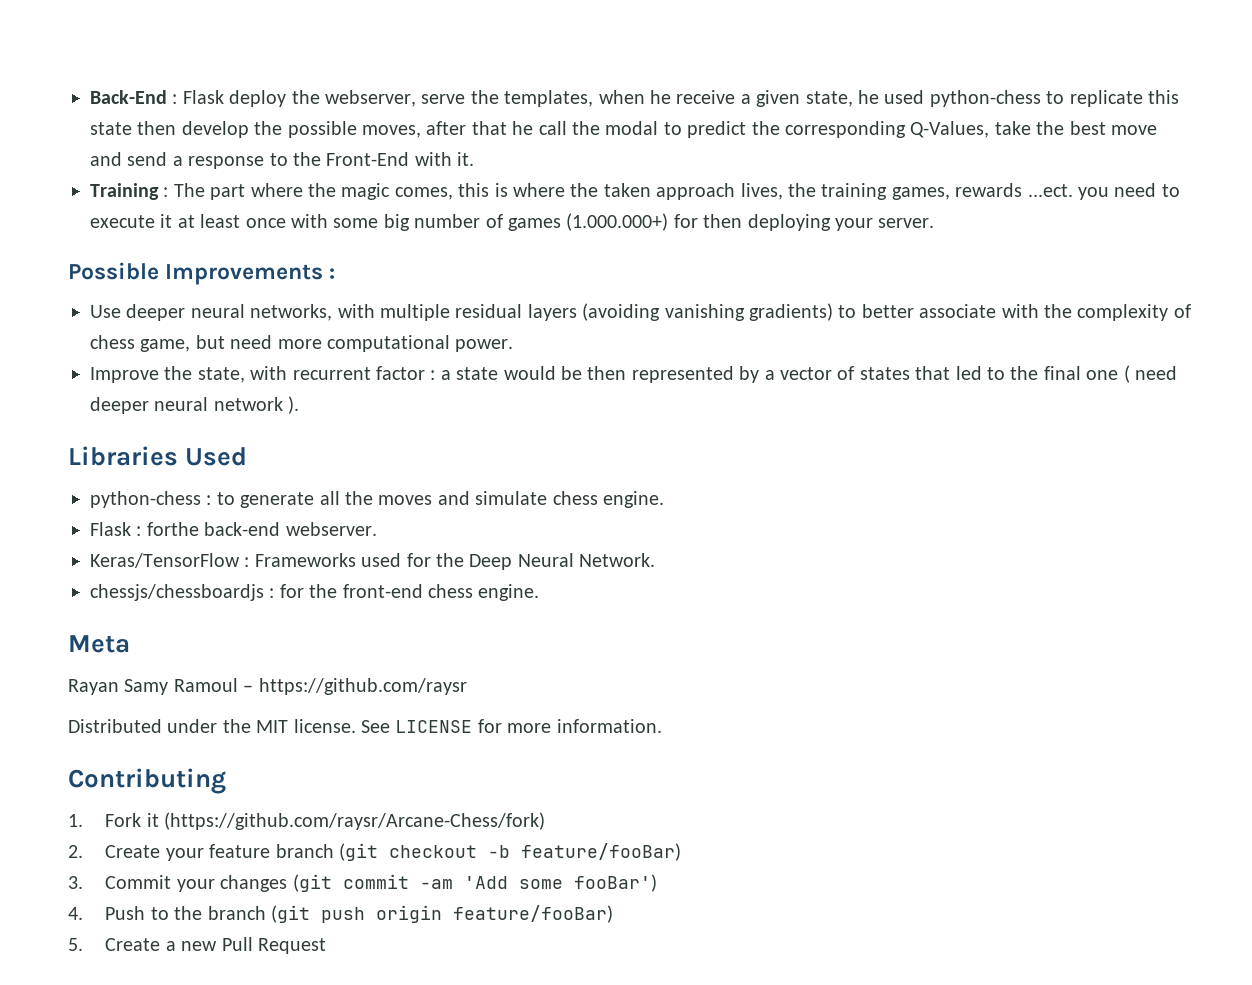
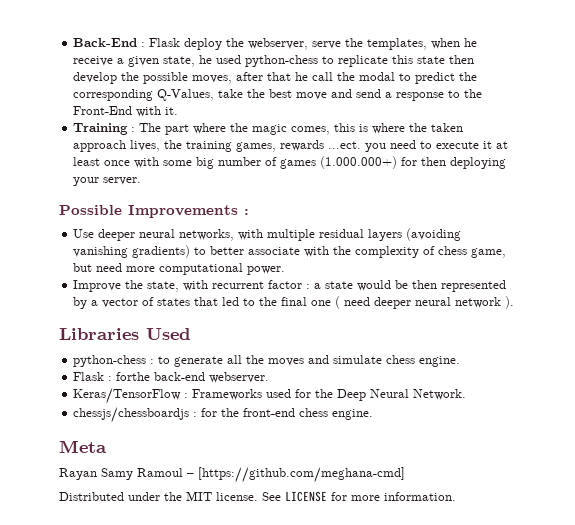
[258,678,467,695] https://github.com/raysr -> [198,467,405,483] [https://github.com/meghana-cmd]
[68,768,226,794] [68,812,546,830] [68,843,681,861] [68,874,657,892] [68,905,613,923] [68,937,326,954] // Contributing // 1. Fork it (https://github.com/raysr/Arcane-Chess/fork) // 2. Create your feature branch (git checkout -b feature/fooBar) // 3. Commit your changes (git commit -am 'Add some fooBar') // 4. Push to the branch (git push origin feature/fooBar) // 5. Create a new Pull Request -> (456, 496) none

